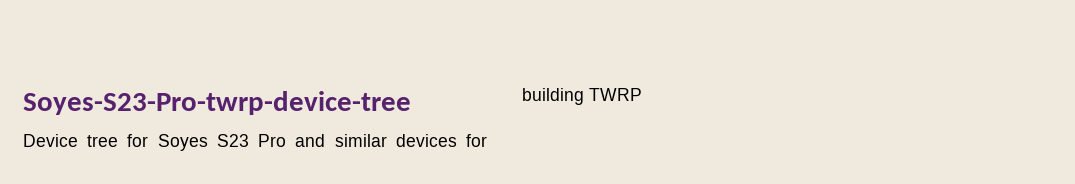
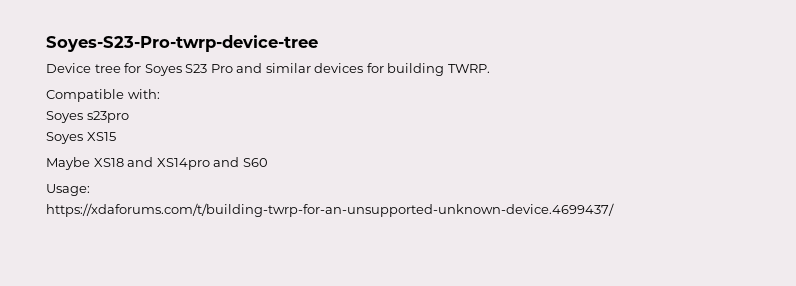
[589,88,642,101] TWRP -> [447,64,490,73] [46,89,160,102] [46,111,129,123] [46,132,116,144] [46,157,268,170] [46,184,90,196] [46,203,614,217] TWRP. // Compatible with: // Soyes s23pro // Soyes XS15 // Maybe XS18 and XS14pro and S60 // Usage: // https://xdaforums.com/t/building-twrp-for-an-unsupported-unknown-device.4699437/

